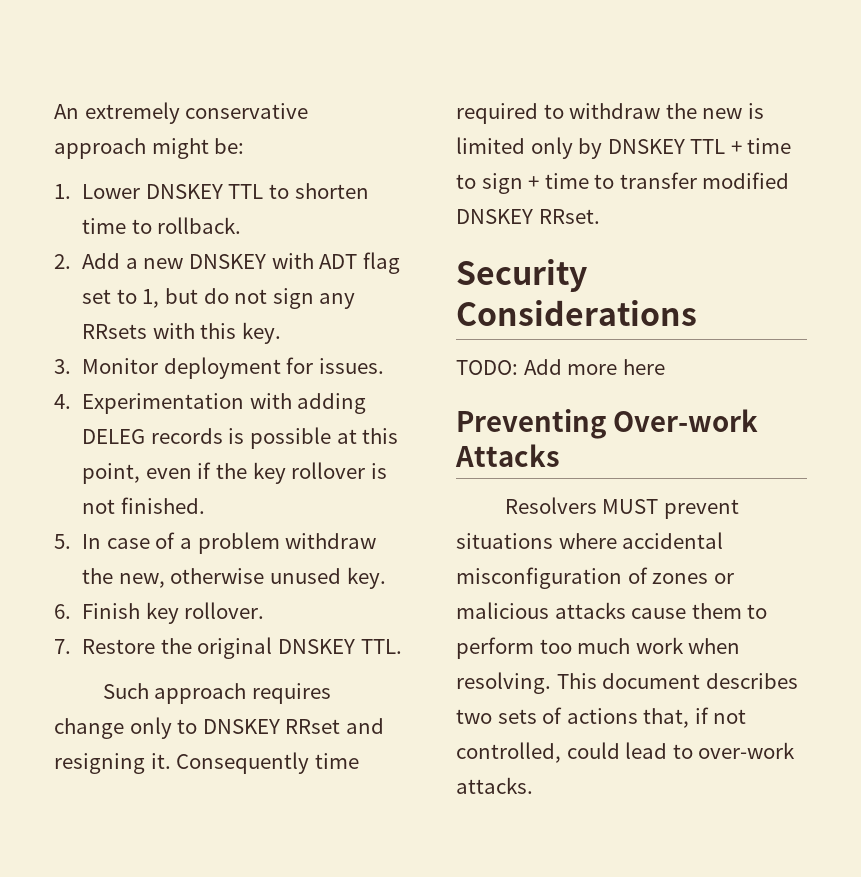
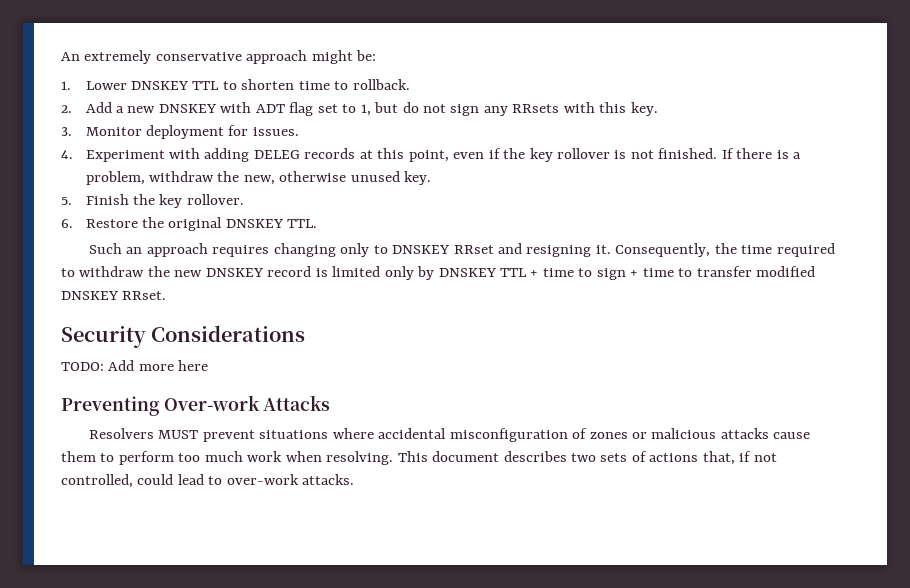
[82,393,245,414] Experimentation -> [85,150,165,162] Experiment
[228,427,332,449] is possible -> (356, 153) none
[54,532,280,554] // 5. In case of a problem -> [721,148,802,159] [85,171,145,185] If there is a problem,
[54,603,141,619] 6. Finish -> [61,194,156,205] 5. Finish the
[54,639,71,654] 7. -> [61,219,73,228] 6.
(149, 691) none -> [126,247,143,254] an
[54,718,124,739] change -> [273,243,336,257] changing
[176,752,310,774] Consequently -> [615,243,737,257] Consequently, the
(743, 113) none -> [205,266,312,277] DNSKEY record

